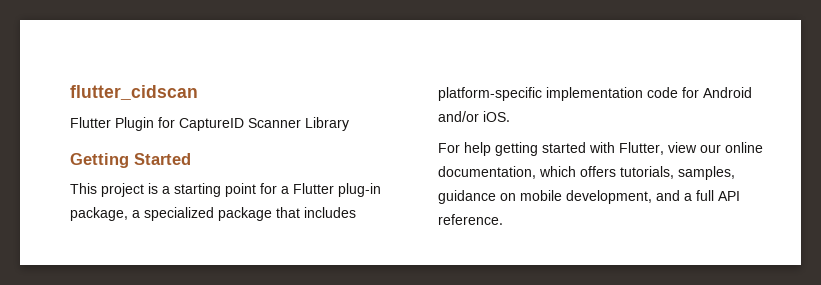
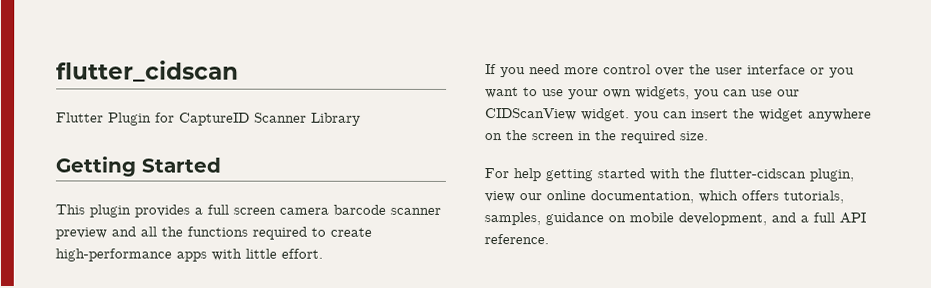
[101,183,381,197] [70,207,356,221] [438,87,752,101] [438,111,510,122] project is a starting point for a Flutter plug-in package, a specialized package that includes platform-specific implementation code for Android and/or iOS. -> [89,204,441,218] [55,226,372,240] [55,248,323,262] [485,64,855,78] [485,86,800,100] [485,108,872,122] [485,130,709,144] plugin provides a full screen camera barcode scanner preview and all the functions required to create high-performance apps with little effort. // If you need more control over the user interface or you want to use your own widgets, you can use our CIDScanView widget. you can insert the widget anywhere on the screen in the required size.
[619,142,664,155] Flutter, -> [683,168,854,182] the flutter-cidscan plugin,

